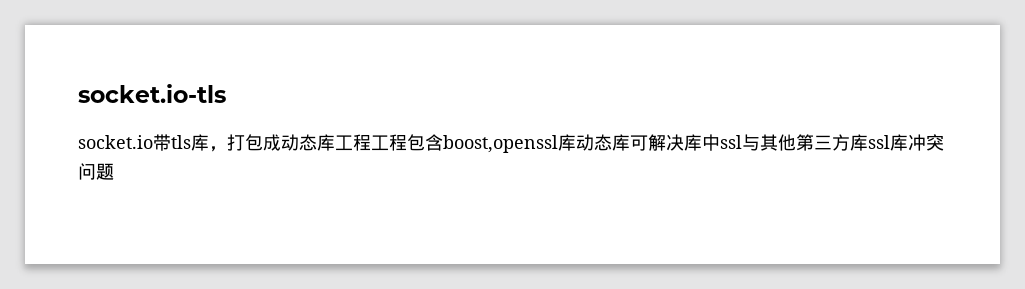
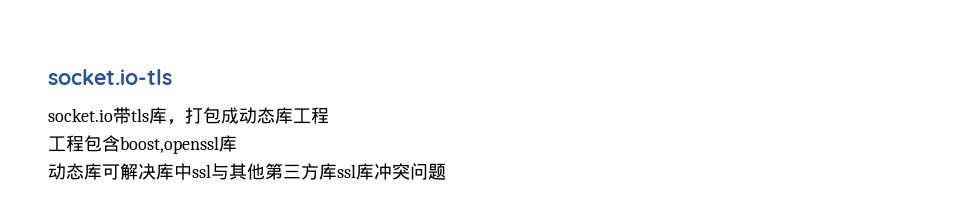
(371, 142) none -> (329, 115) //
(576, 142) none -> (237, 143) //

